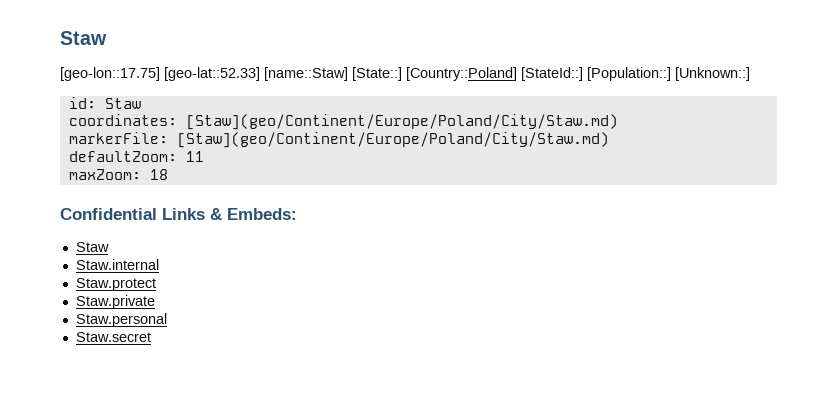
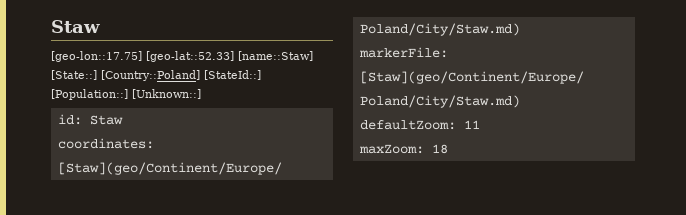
[60,208,297,220] [75,242,109,252] [75,259,159,270] [75,278,156,291] [75,295,155,309] [75,313,167,327] [75,332,151,342] // Confidential Links & Embeds: // Staw // Staw.internal // Staw.protect // Staw.private // Staw.personal // Staw.secret -> (448, 149) none

